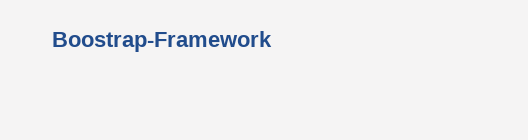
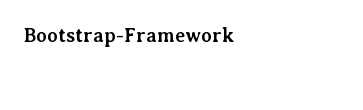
[52,31,272,52] Boostrap-Framework -> [24,27,234,47] Bootstrap-Framework

